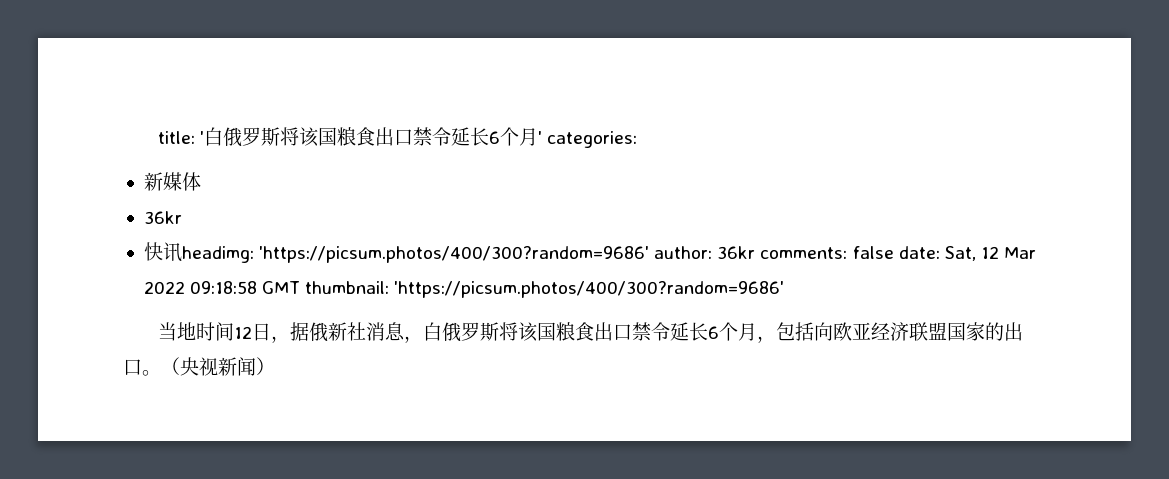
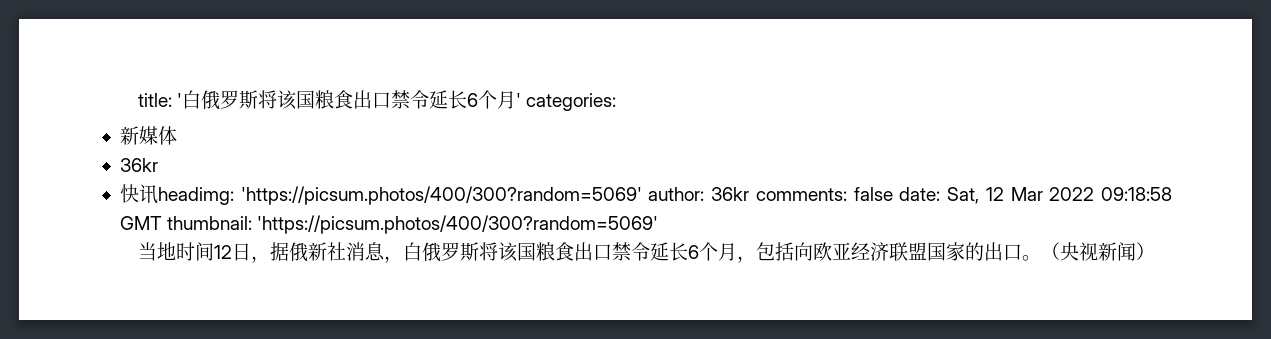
[259,246,650,263] 'https://picsum.photos/400/300?random=9686' -> [240,186,642,205] 'https://picsum.photos/400/300?random=5069'
[394,281,785,298] 'https://picsum.photos/400/300?random=9686' -> [257,215,659,234] 'https://picsum.photos/400/300?random=5069'

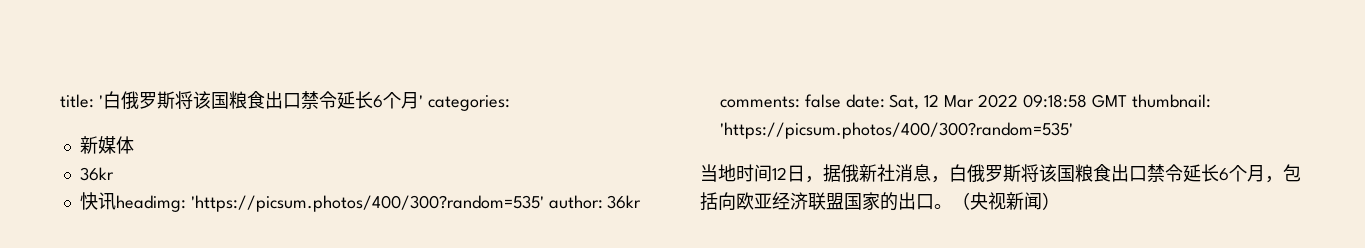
[240,186,642,205] 'https://picsum.photos/400/300?random=5069' -> [190,195,544,212] 'https://picsum.photos/400/300?random=535'
[257,215,659,234] 'https://picsum.photos/400/300?random=5069' -> [719,122,1073,139] 'https://picsum.photos/400/300?random=535'

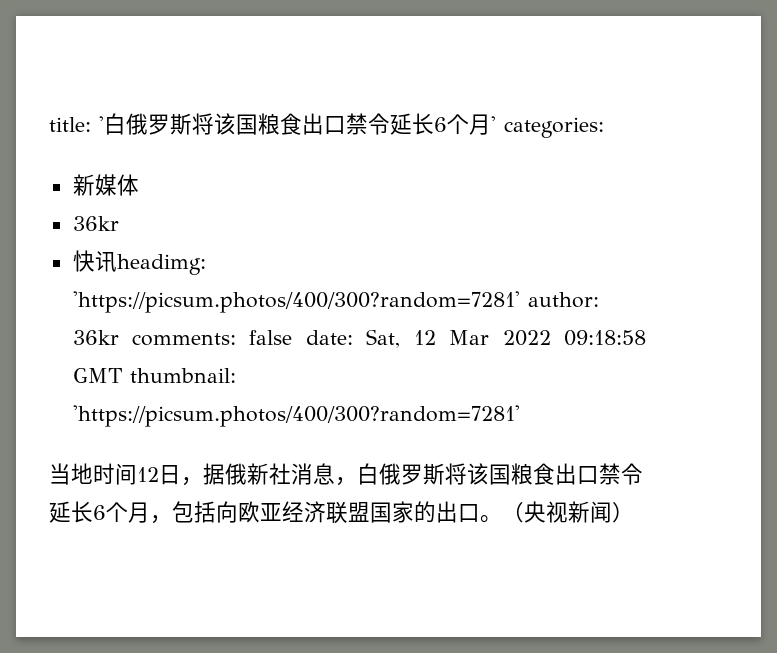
[190,195,544,212] 'https://picsum.photos/400/300?random=535' -> [72,291,520,313] 'https://picsum.photos/400/300?random=7281'
[719,122,1073,139] 'https://picsum.photos/400/300?random=535' -> [72,405,520,427] 'https://picsum.photos/400/300?random=7281'

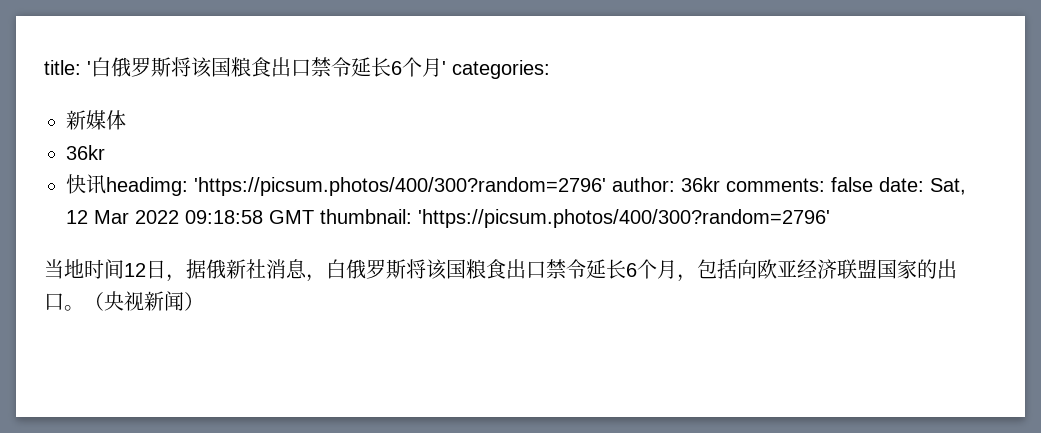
[72,291,520,313] 'https://picsum.photos/400/300?random=7281' -> [194,177,606,196] 'https://picsum.photos/400/300?random=2796'
[72,405,520,427] 'https://picsum.photos/400/300?random=7281' -> [418,209,830,228] 'https://picsum.photos/400/300?random=2796'

